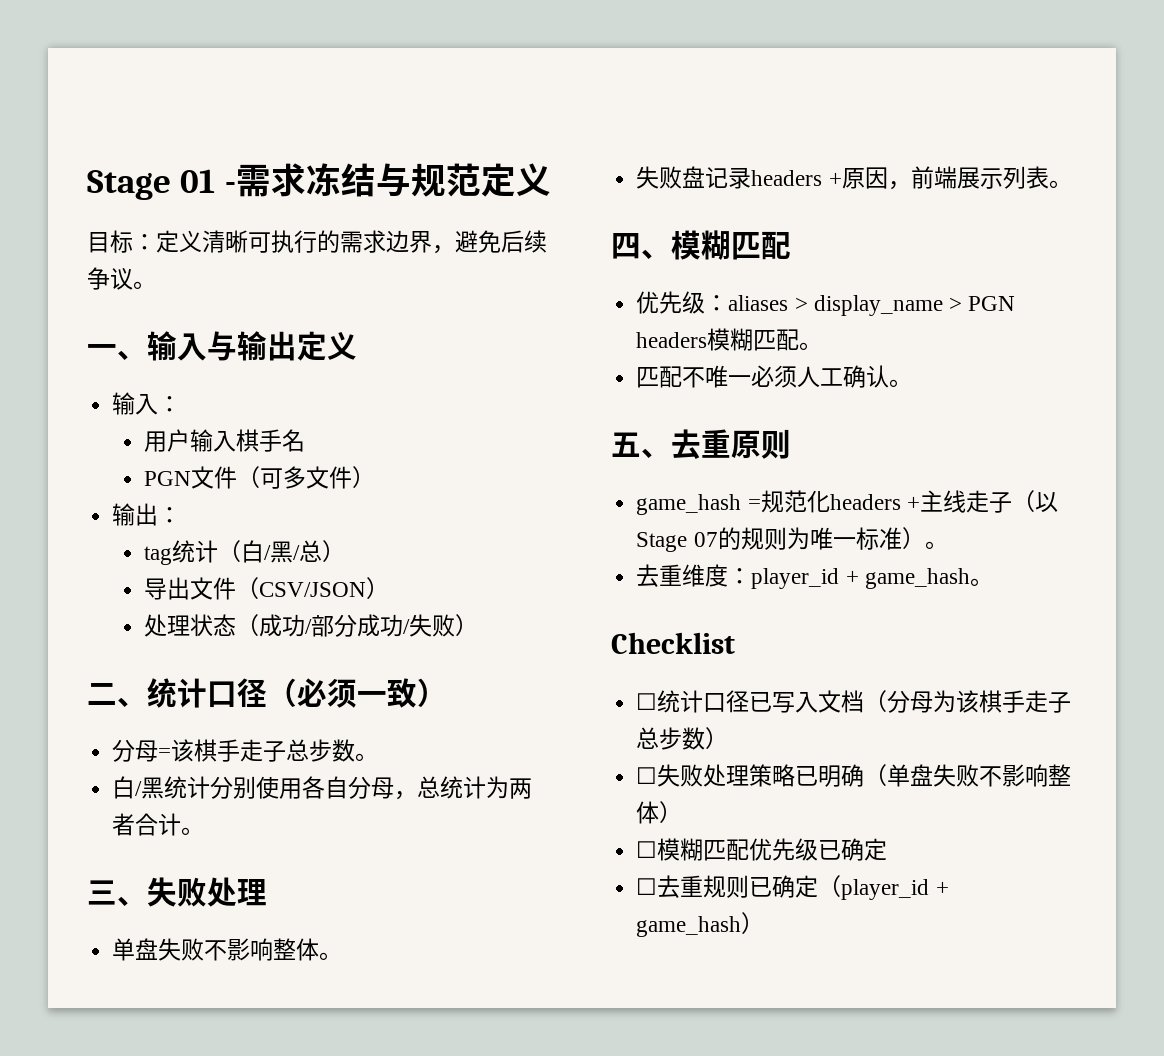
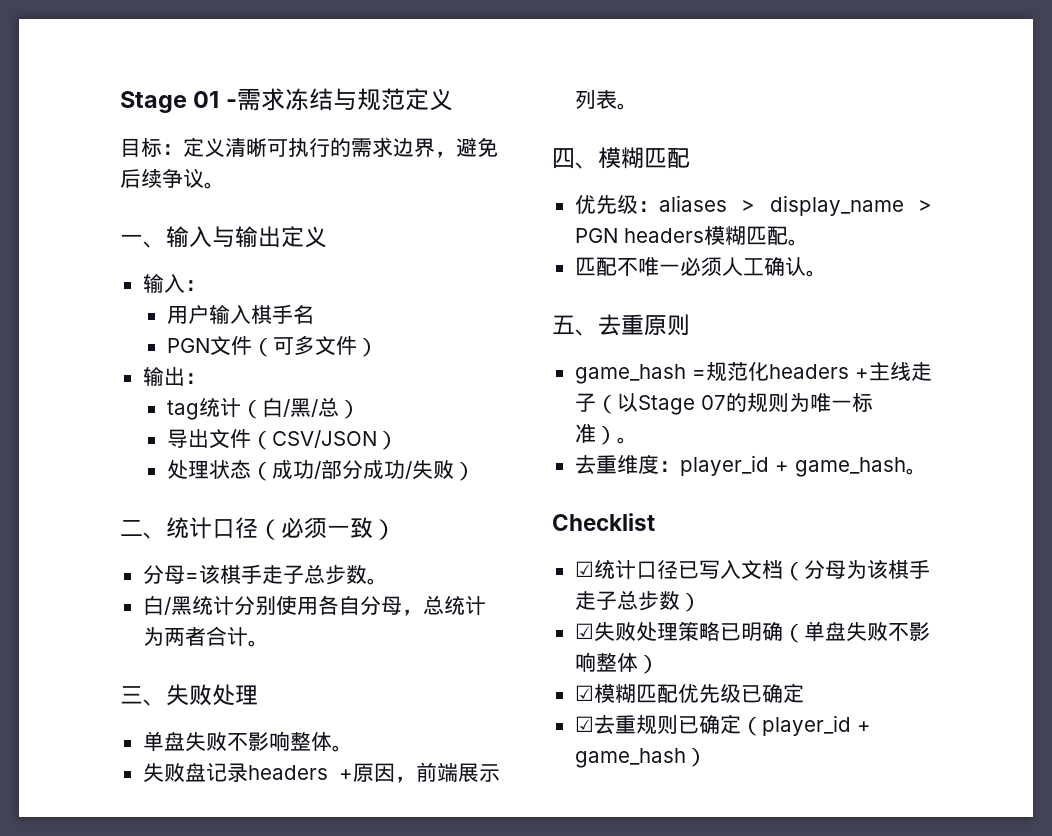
[636,693,658,710] ☐ -> [574,561,594,577] ☑
[636,767,658,784] ☐ -> [574,623,594,639] ☑
[636,841,658,858] ☐ -> [574,685,594,701] ☑
[636,878,658,895] ☐ -> [574,716,594,732] ☑

